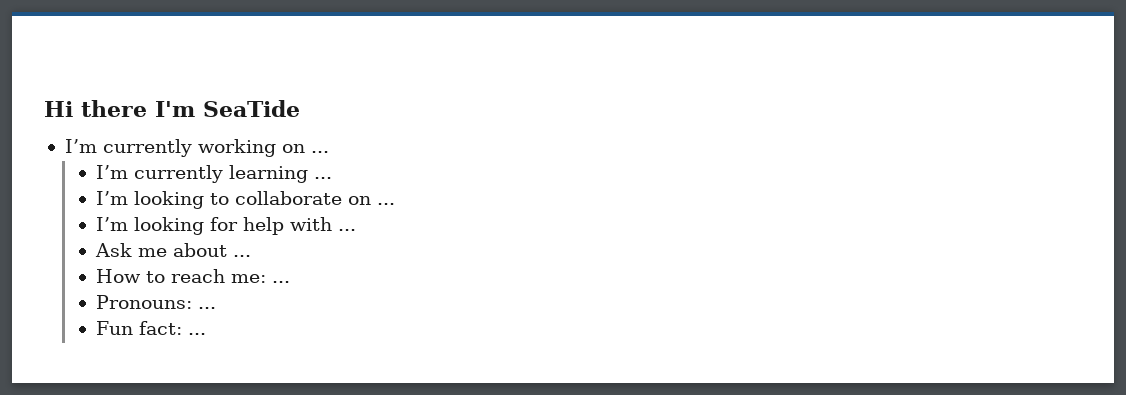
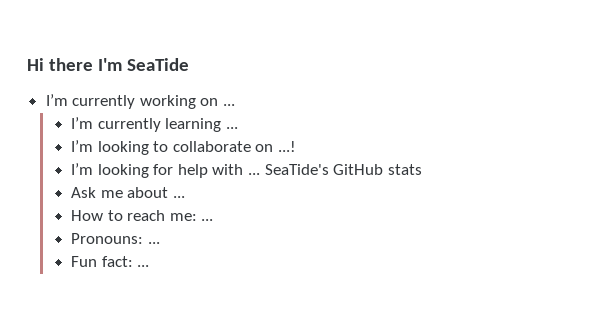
[377,203,396,205] ... -> [278,141,297,152] ...!
(357, 230) none -> [264,164,422,175] SeaTide's GitHub stats

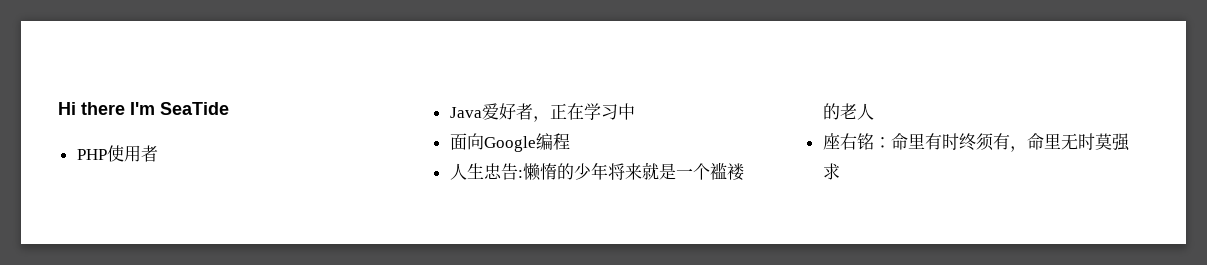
[45,94,236,109] [71,117,238,132] [71,140,297,155] [71,163,422,178] [71,187,185,198] [71,210,214,221] [71,233,160,244] [71,256,150,267] I’m currently working on ... // I’m currently learning ... // I’m looking to collaborate on ...! // I’m looking for help with ... SeaTide's GitHub stats // Ask me about ... // How to reach me: ... // Pronouns: ... // Fun fact: ... -> [76,145,158,162] [449,103,635,122] [449,133,570,152] [449,162,744,181] [822,103,874,120] [822,133,1130,152] [822,163,840,180] PHP使用者 // Java爱好者，正在学习中 // 面向Google编程 // 人生忠告:懒惰的少年将来就是一个褴褛的老人 // 座右铭：命里有时终须有，命里无时莫强求

